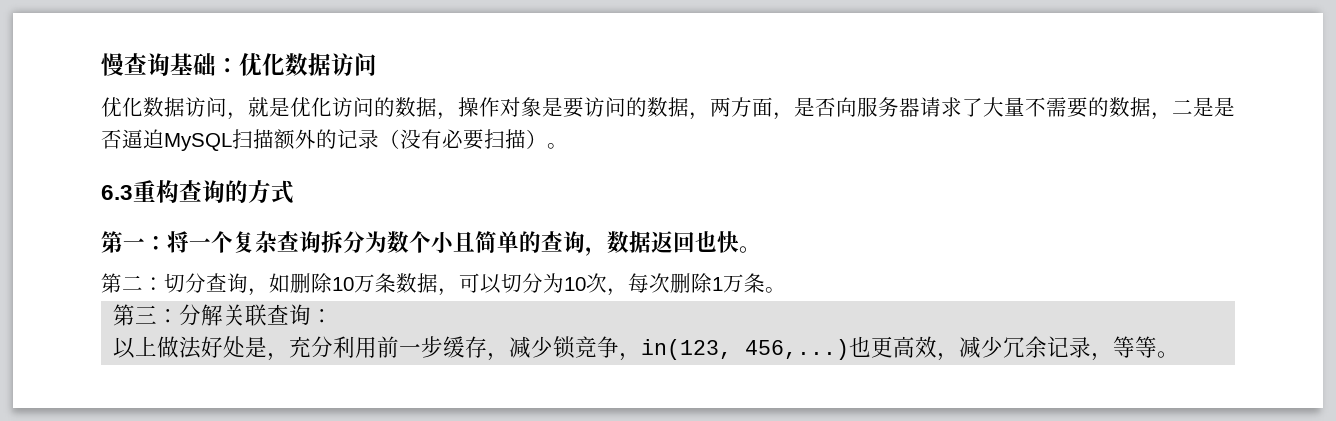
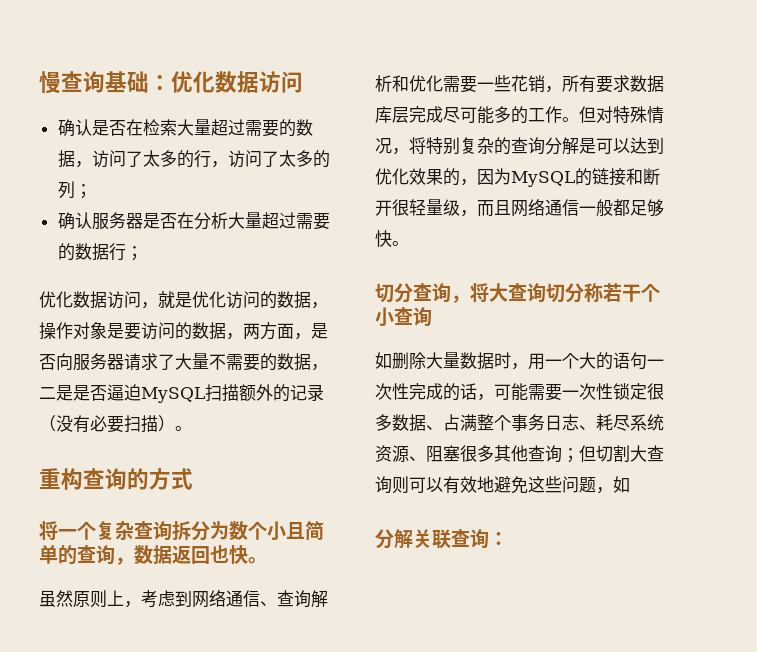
(377, 64) none -> [57,119,313,137] [57,150,330,168] [57,181,92,199] [57,212,330,230] [57,243,143,261] // 确认是否在检索大量超过需要的数据，访问了太多的行，访问了太多的列； // 确认服务器是否在分析大量超过需要的数据行；
[101,185,133,200] 6.3 -> (192, 428) none
[101,231,167,253] 第一： -> (193, 479) none
[101,273,786,296] [113,304,334,326] [113,336,1180,361] 第二：切分查询，如删除10万条数据，可以切分为10次，每次删除1万条。 // 第三：分解关联查询： // 以上做法好处是，充分利用前一步缓存，减少锁竞争，in(123, 456,...)也更高效，减少冗余记录，等等。 -> [39,590,328,608] [375,75,664,93] [375,106,664,124] [375,137,664,155] [375,168,660,187] [375,199,664,217] [375,230,409,247] [375,283,660,303] [375,307,432,327] [375,352,664,370] [375,383,664,401] [375,414,664,432] [375,445,664,463] [375,476,630,494] [375,529,508,549] 虽然原则上，考虑到网络通信、查询解析和优化需要一些花销，所有要求数据库层完成尽可能多的工作。但对特殊情况，将特别复杂的查询分解是可以达到优化效果的，因为MySQL的链接和断开很轻量级，而且网络通信一般都足够快。 // 切分查询，将大查询切分称若干个小查询 // 如删除大量数据时，用一个大的语句一次性完成的话，可能需要一次性锁定很多数据、占满整个事务日志、耗尽系统资源、阻塞很多其他查询；但切割大查询则可以有效地避免这些问题，如 // 分解关联查询：

